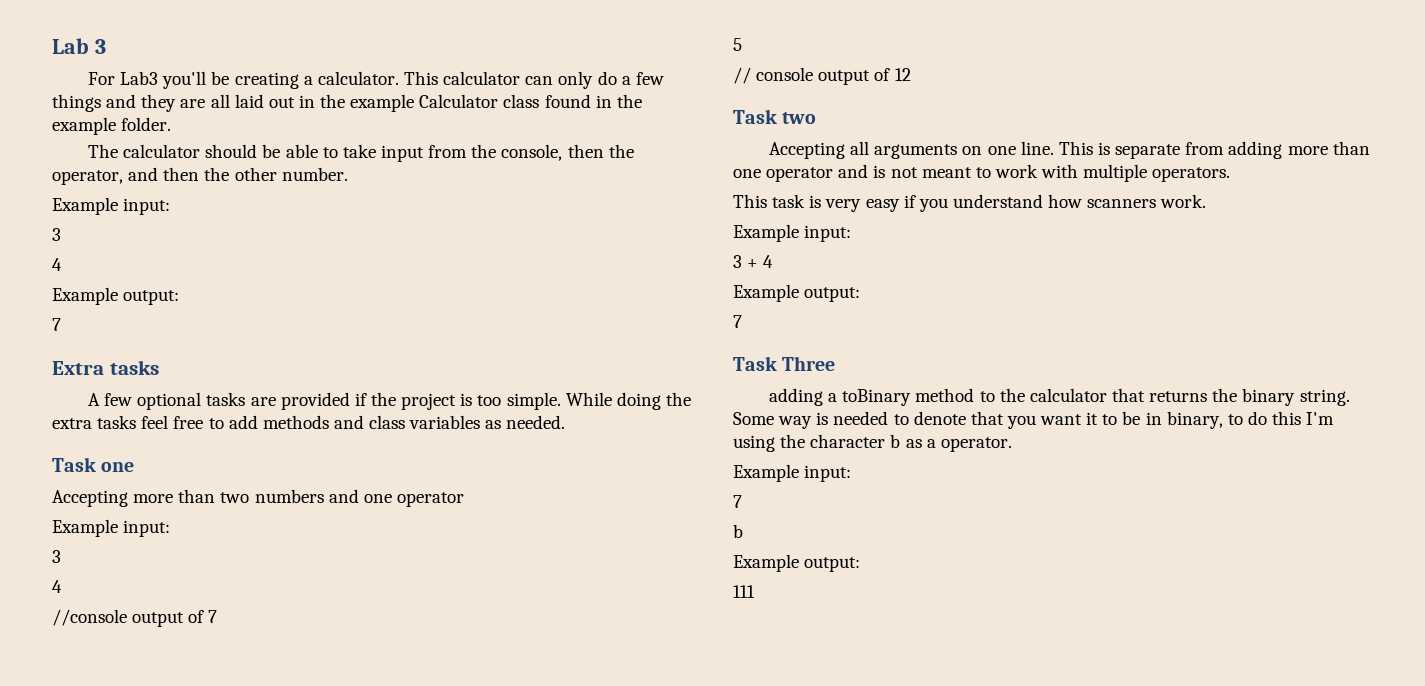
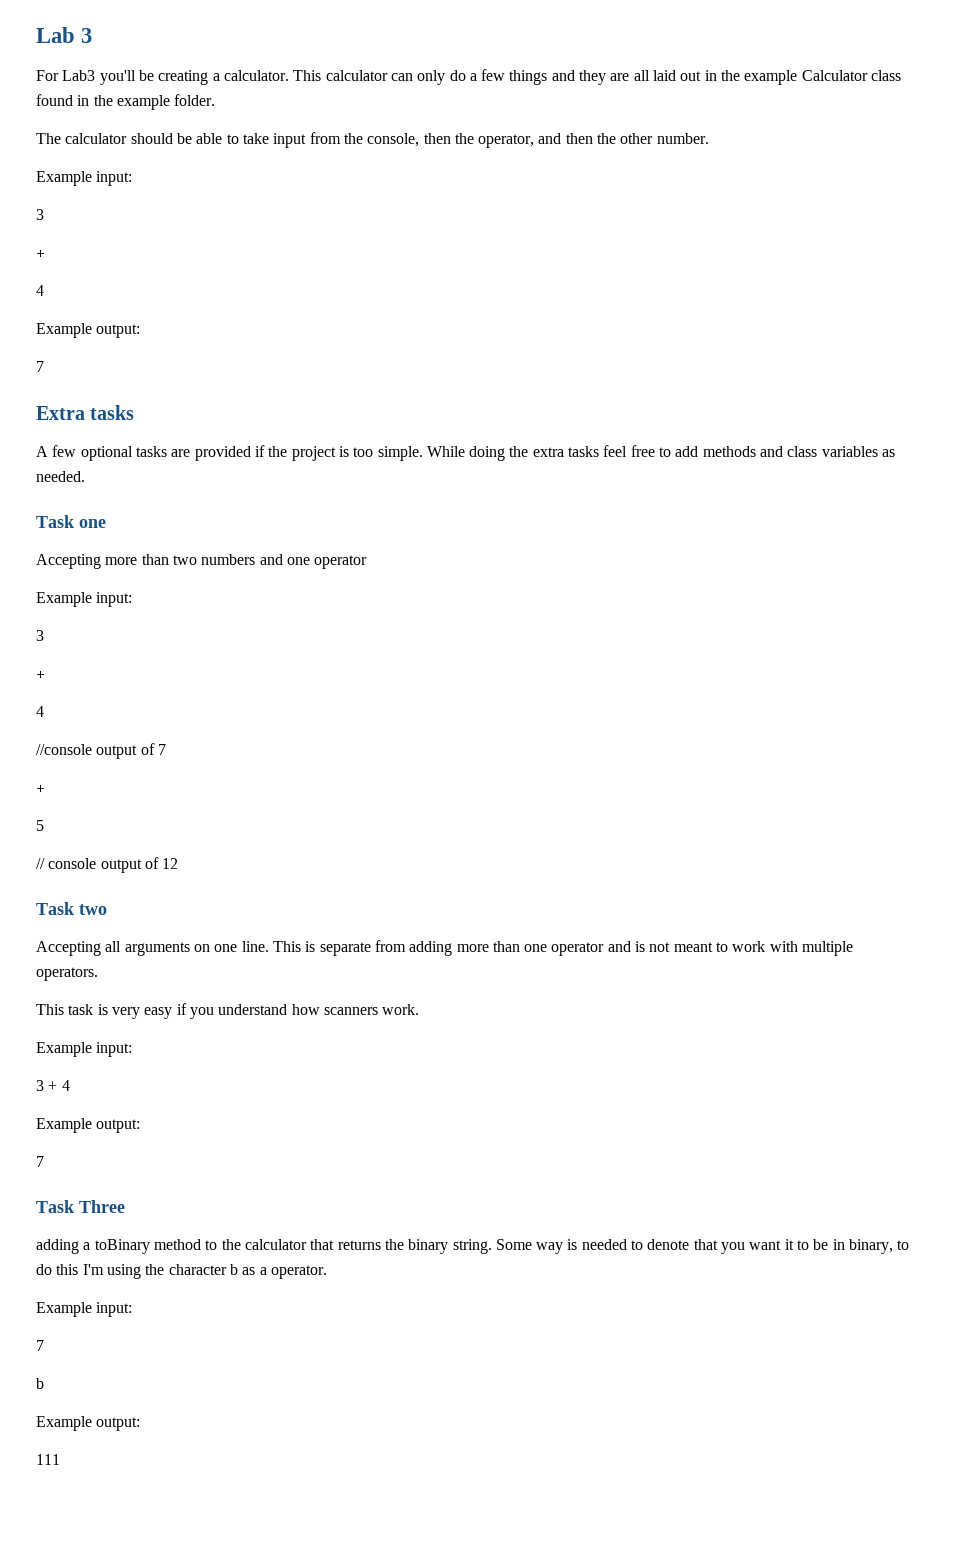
(61, 234) none -> [36,250,44,258] // +
(61, 556) none -> [36,671,44,679] // +
(218, 616) none -> [36,785,44,793] // +

